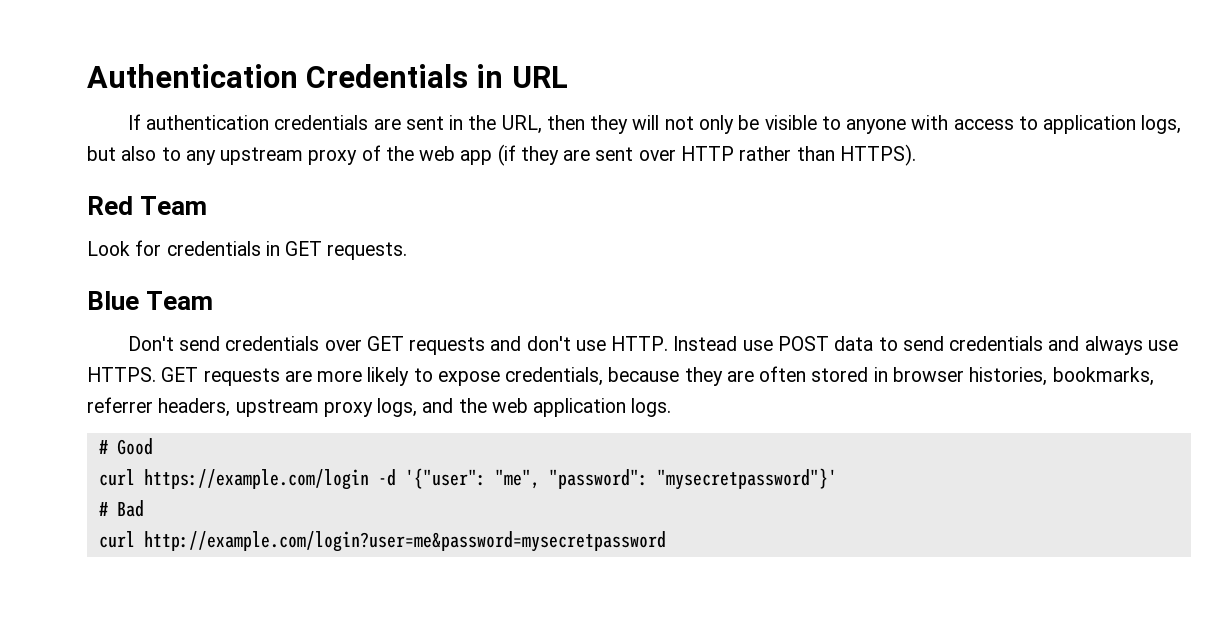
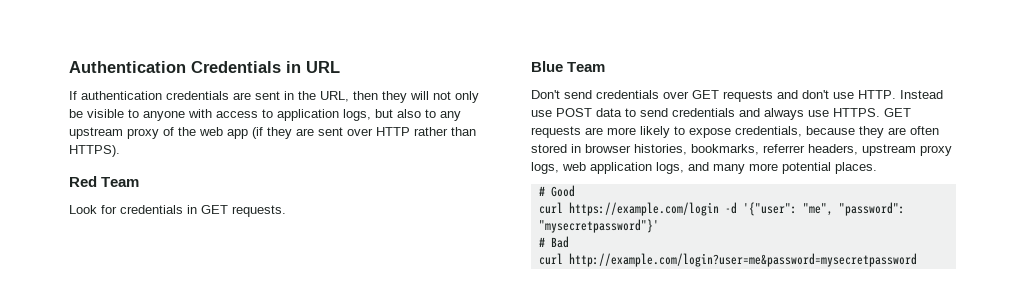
[422,398,672,417] and the web application logs. -> [562,162,877,174] web application logs, and many more potential places.

